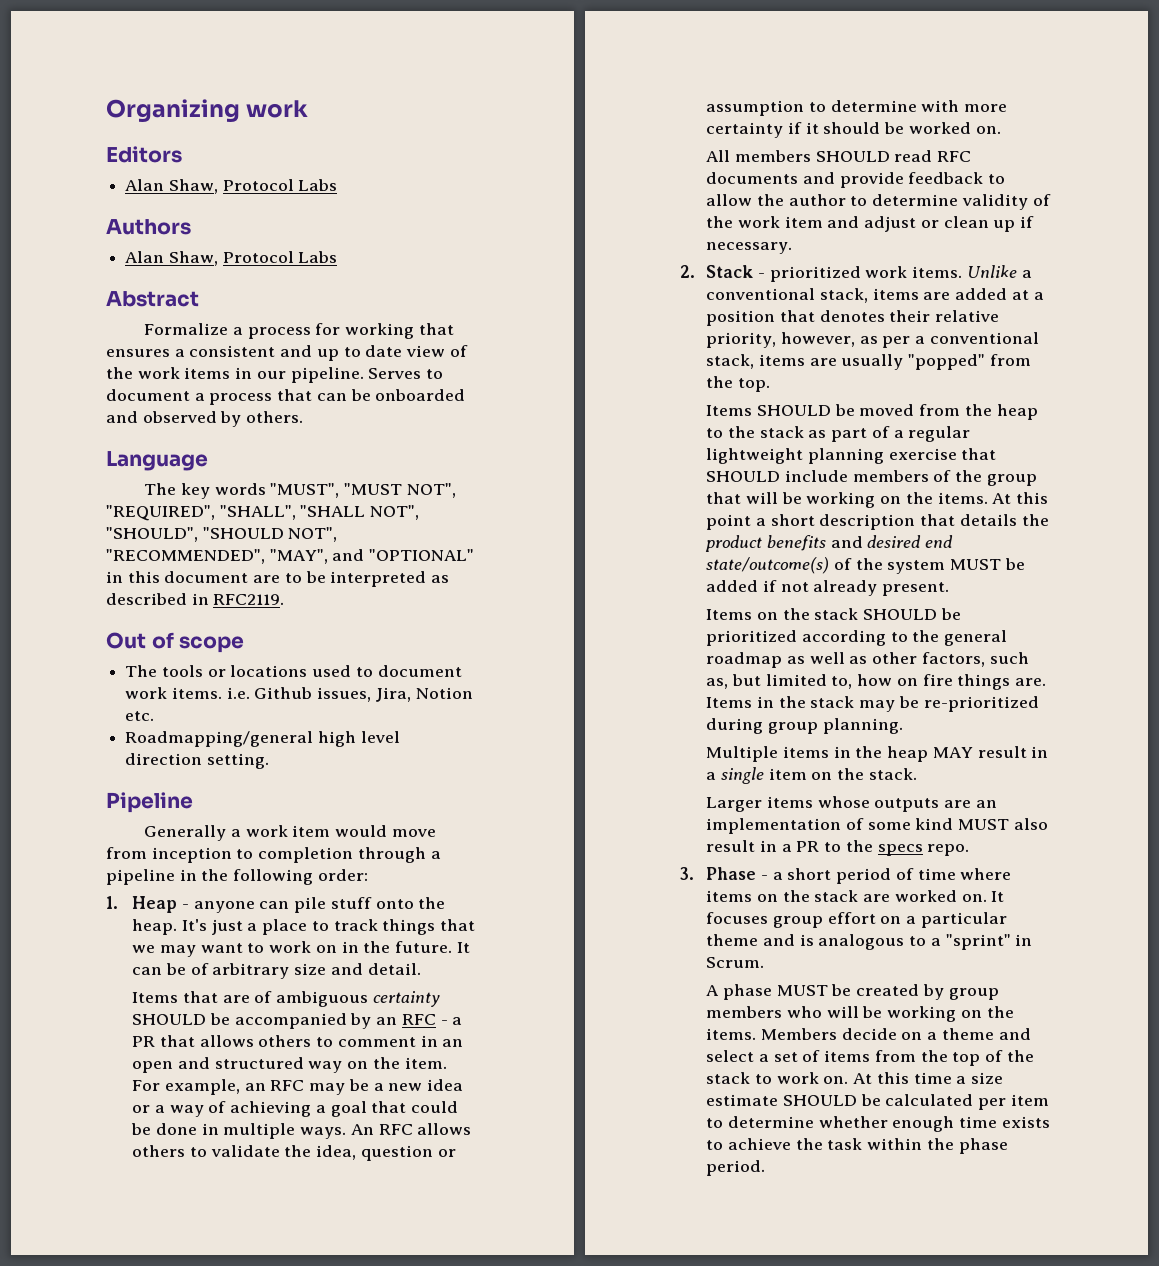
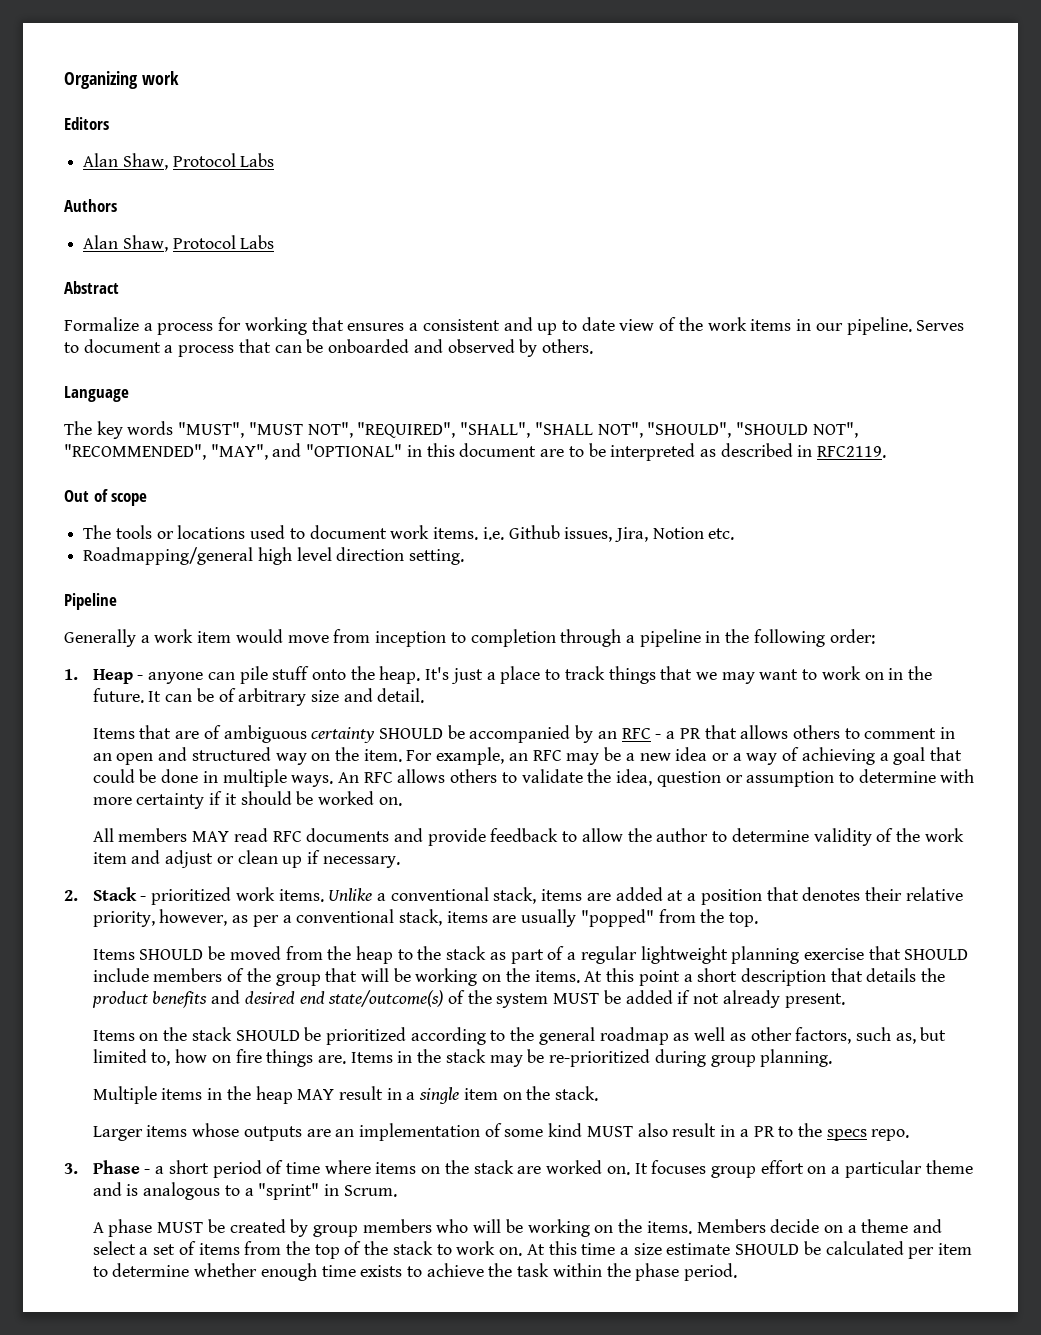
[815,151,890,162] SHOULD -> [192,831,230,842] MAY

